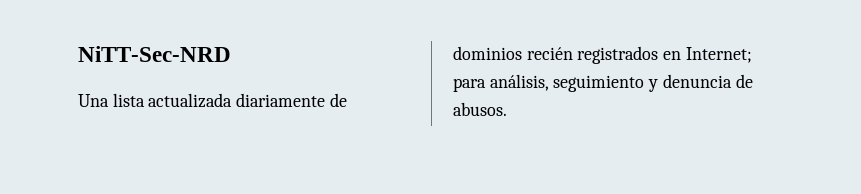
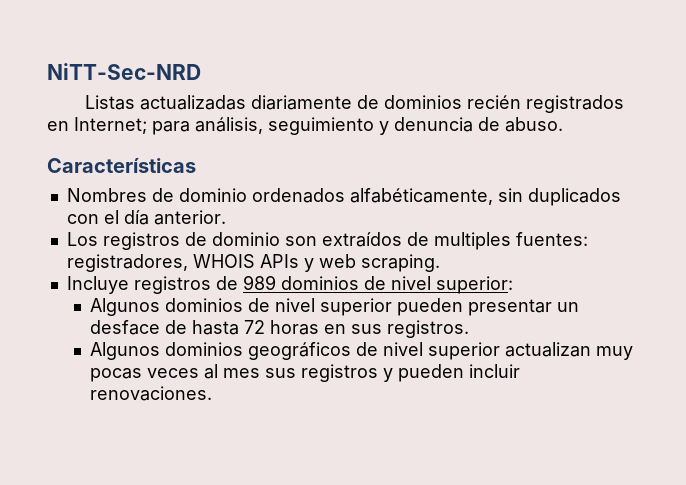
[78,93,233,108] Una lista actualizada -> [85,95,247,110] Listas actualizadas
[453,102,507,116] abusos. -> [505,117,563,132] [47,157,196,173] [66,188,621,206] [66,210,226,225] [66,232,588,250] [66,254,440,272] [66,275,513,294] [89,298,579,316] [89,320,469,338] [89,342,633,360] [89,364,520,382] [89,386,212,401] abuso. // Características // Nombres de dominio ordenados alfabéticamente, sin duplicados con el día anterior. // Los registros de dominio son extraídos de multiples fuentes: registradores, WHOIS APIs y web scraping. // Incluye registros de 989 dominios de nivel superior: // Algunos dominios de nivel superior pueden presentar un desface de hasta 72 horas en sus registros. // Algunos dominios geográficos de nivel superior actualizan muy pocas veces al mes sus registros y pueden incluir renovaciones.

